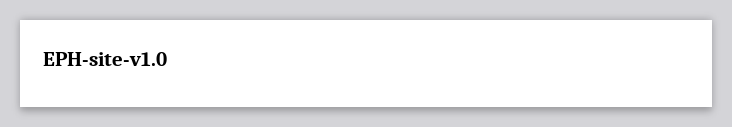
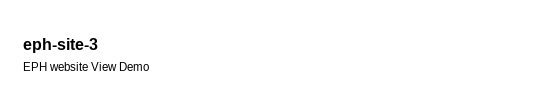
[43,52,167,66] EPH-site-v1.0 -> [23,38,98,53] [23,62,150,71] eph-site-3 // EPH website View Demo

